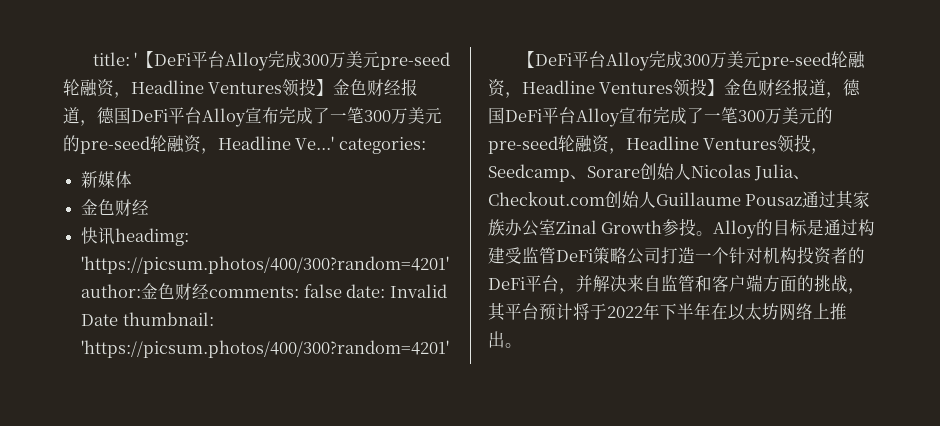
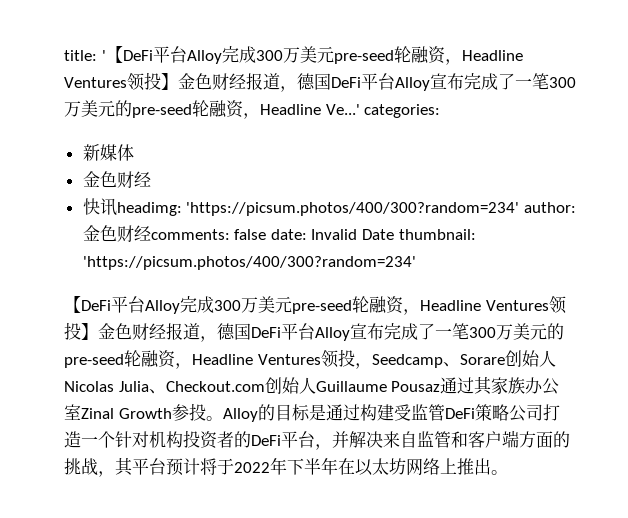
[81,256,450,274] 'https://picsum.photos/400/300?random=4201' -> [186,202,520,216] 'https://picsum.photos/400/300?random=234'
[81,340,450,358] 'https://picsum.photos/400/300?random=4201' -> [82,256,416,270] 'https://picsum.photos/400/300?random=234'

